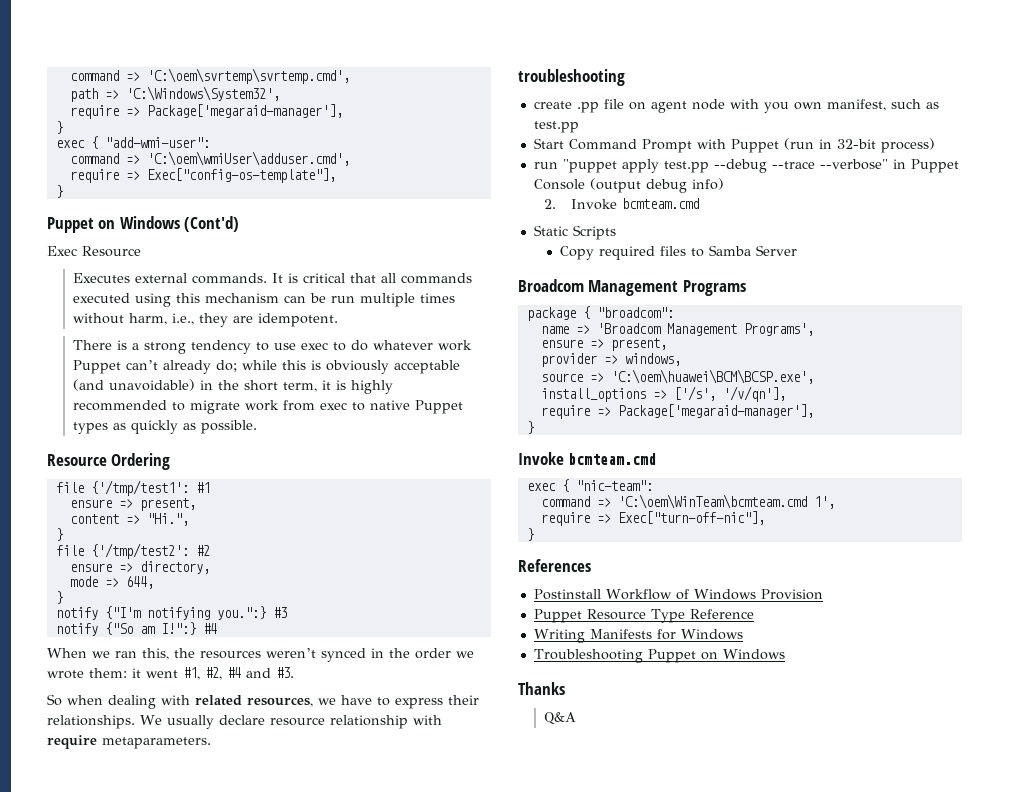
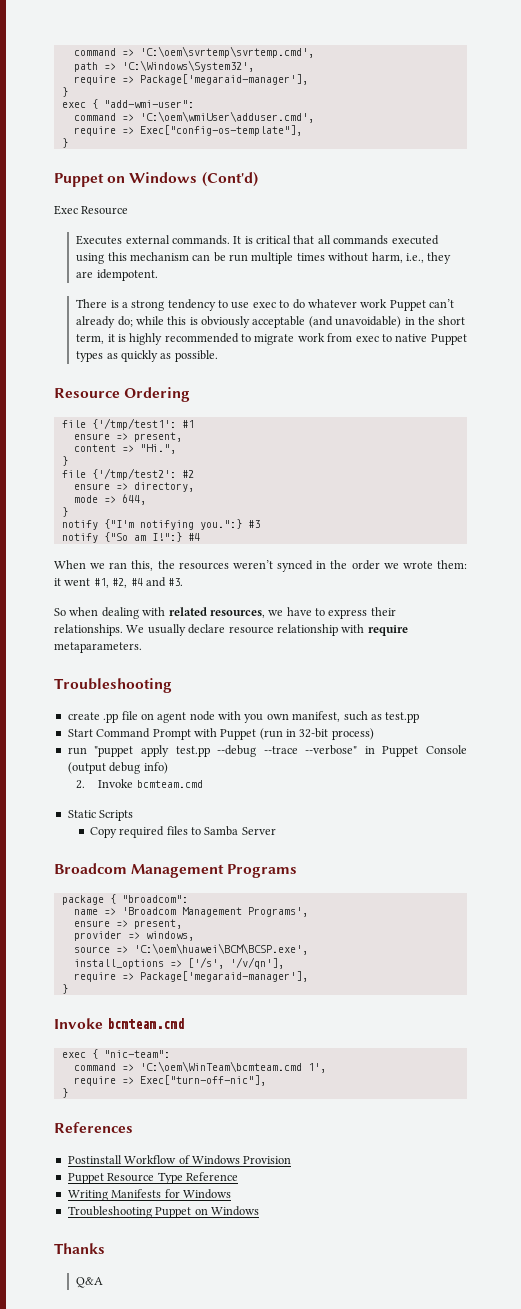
[518,69,625,86] troubleshooting -> [54,678,172,693] Troubleshooting

